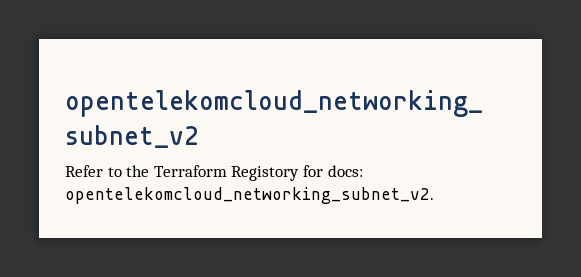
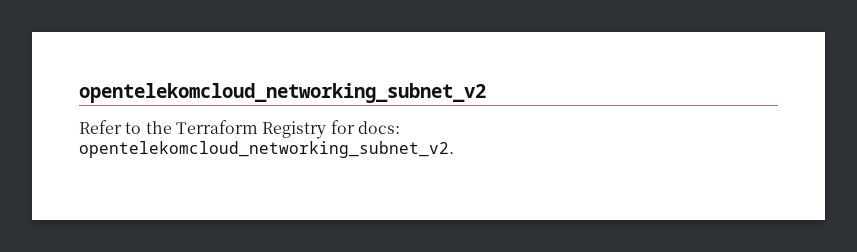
[231,166,300,181] Registory -> [262,121,327,139] Registry

